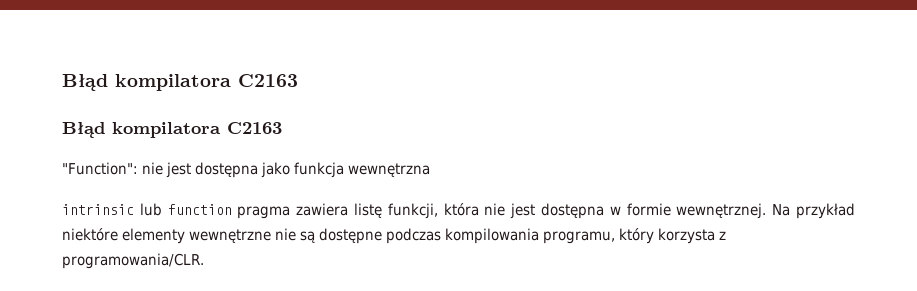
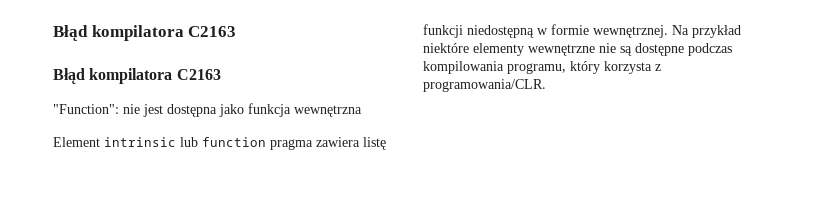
(430, 170) none -> [53,137,100,147] Element
[387,203,605,219] funkcji, która nie jest dostępna -> [423,24,534,38] funkcji niedostępną

